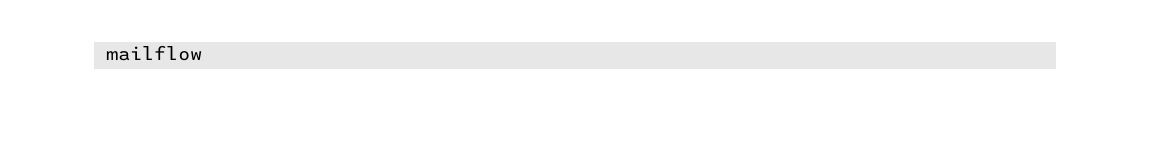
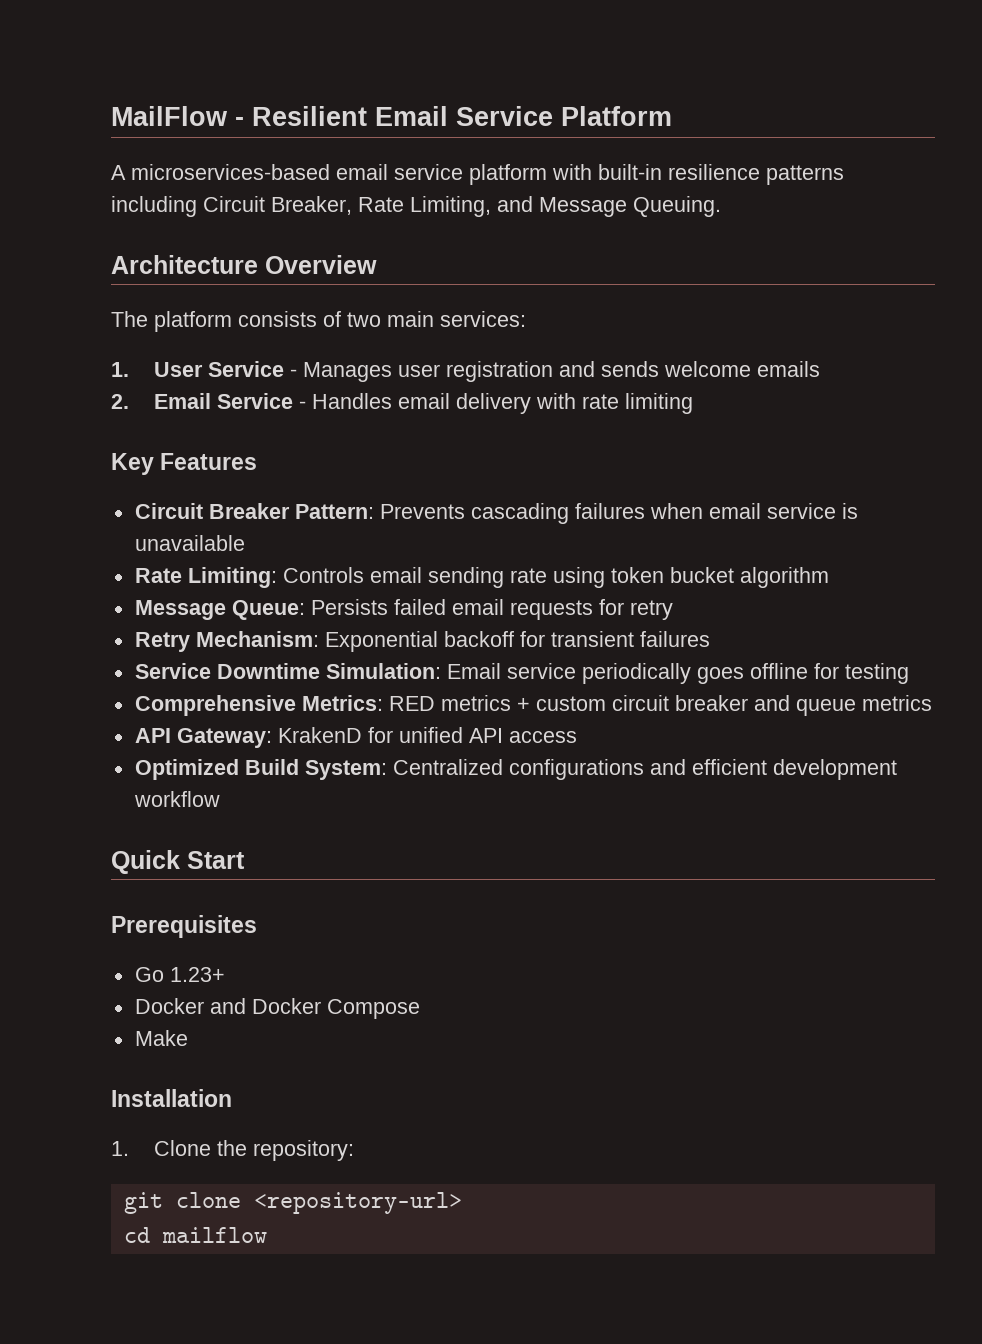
(105, 53) none -> [111,106,672,126] [111,164,844,185] [111,196,721,217] [111,255,377,274] [111,311,526,332] [111,361,820,382] [111,393,693,414] [111,453,258,475] [134,503,858,524] [134,535,245,551] [134,567,829,588] [134,599,673,620] [134,631,710,652] [134,663,909,684] [134,695,932,716] [134,727,577,748] [134,759,897,780] [133,791,220,807] [111,850,245,874] [111,915,257,938] [134,967,225,982] [134,998,420,1019] [134,1030,188,1046] [111,1089,232,1107] [111,1140,354,1161] [123,1192,462,1214] [123,1227,150,1243] MailFlow - Resilient Email Service Platform // A microservices-based email service platform with built-in resilience patterns including Circuit Breaker, Rate Limiting, and Message Queuing. // Architecture Overview // The platform consists of two main services: // 1. User Service - Manages user registration and sends welcome emails // 2. Email Service - Handles email delivery with rate limiting // Key Features // Circuit Breaker Pattern: Prevents cascading failures when email service is unavailable // Rate Limiting: Controls email sending rate using token bucket algorithm // Message Queue: Persists failed email requests for retry // Retry Mechanism: Exponential backoff for transient failures // Service Downtime Simulation: Email service periodically goes offline for testing // Comprehensive Metrics: RED metrics + custom circuit breaker and queue metrics // API Gateway: KrakenD for unified API access // Optimized Build System: Centralized configurations and efficient development workflow // Quick Start // Prerequisites // Go 1.23+ // Docker and Docker Compose // Make // Installation // 1. Clone the repository: // git clone <repository-url> // cd

